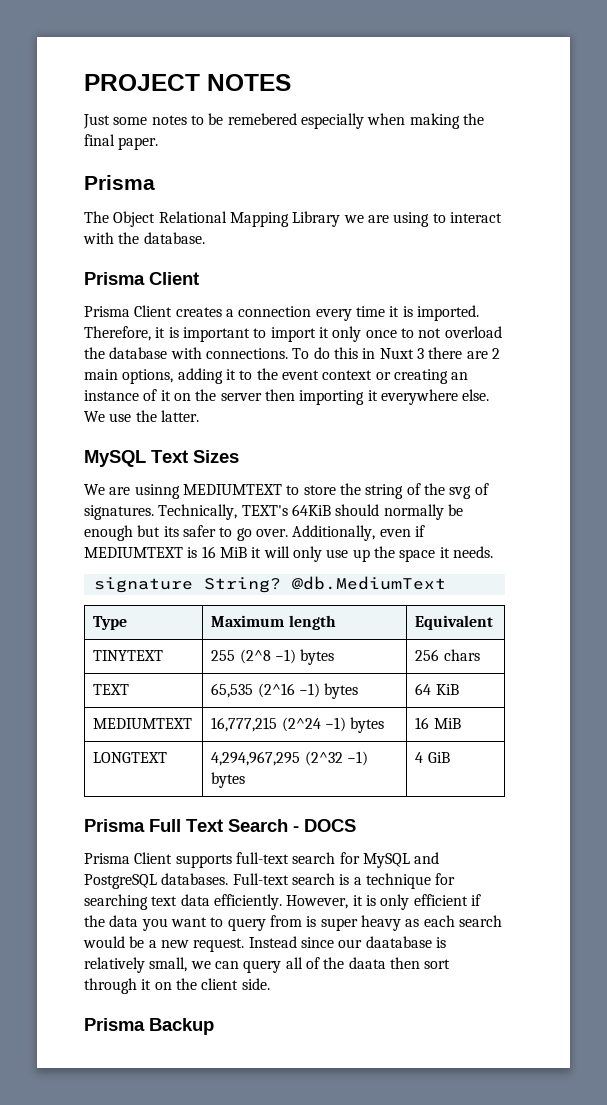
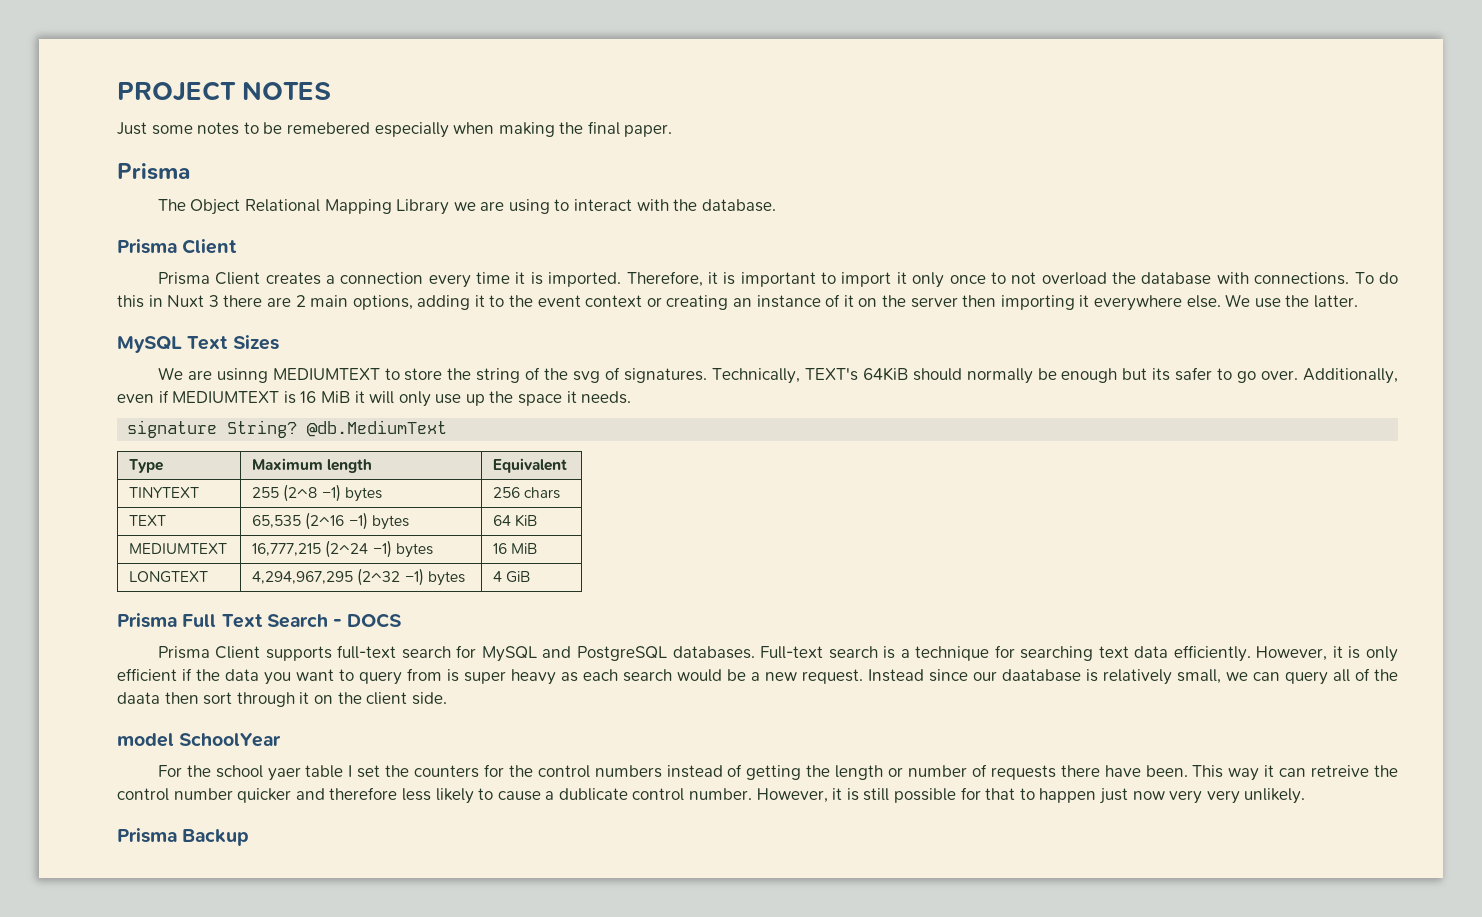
(270, 984) none -> [117,733,282,747] [157,764,1398,781] [117,787,1306,804] // model SchoolYear // For the school yaer table I set the counters for the control numbers instead of getting the length or number of requests there have been. This way it can retreive the control number quicker and therefore less likely to cause a dublicate control number. However, it is still possible for that to happen just now very very unlikely.

